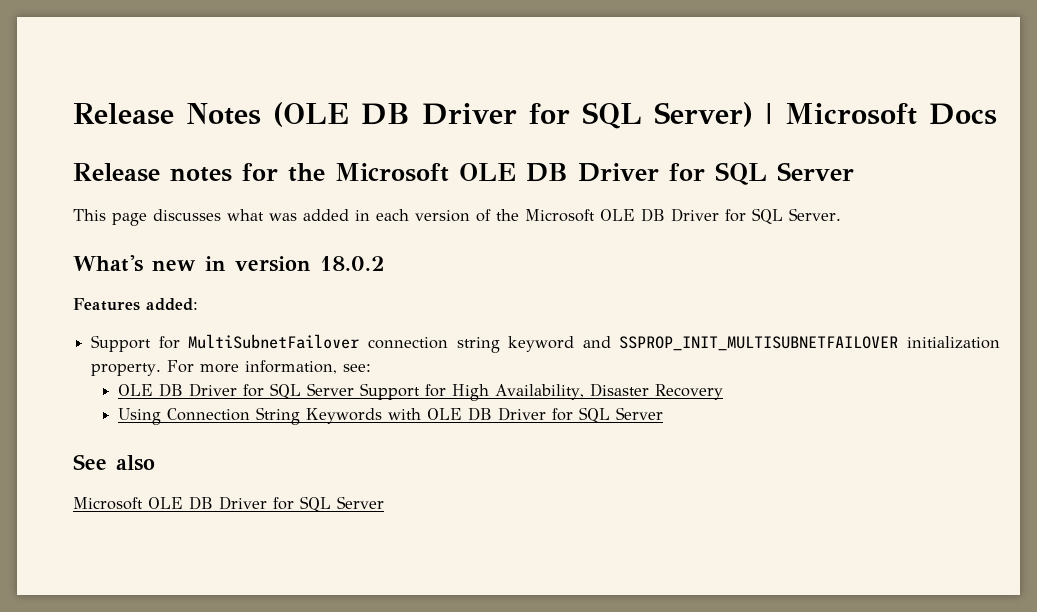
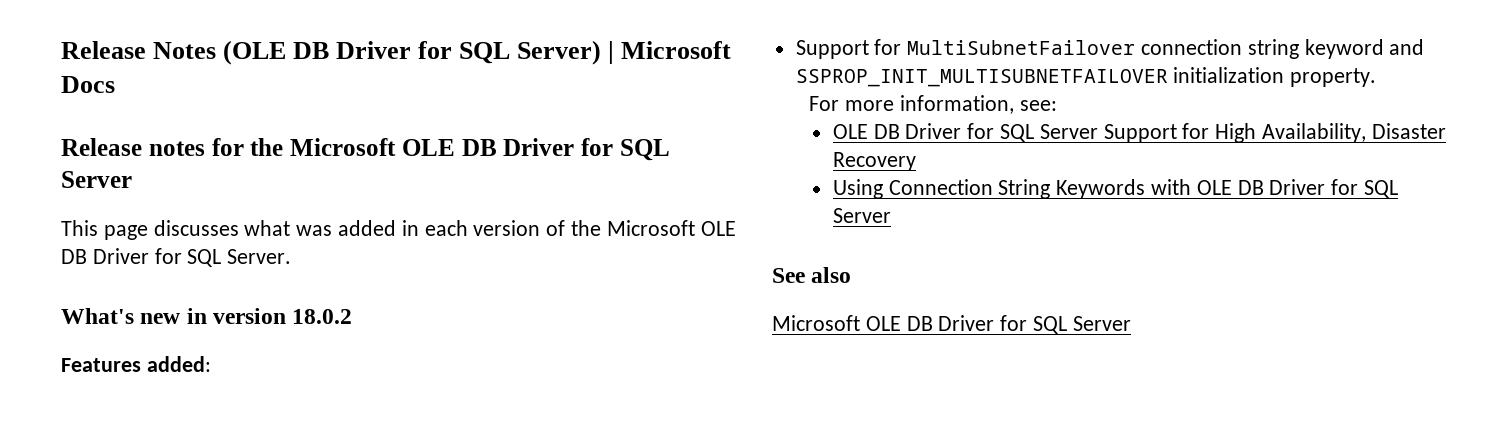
(162, 369) none -> (1377, 77) //

